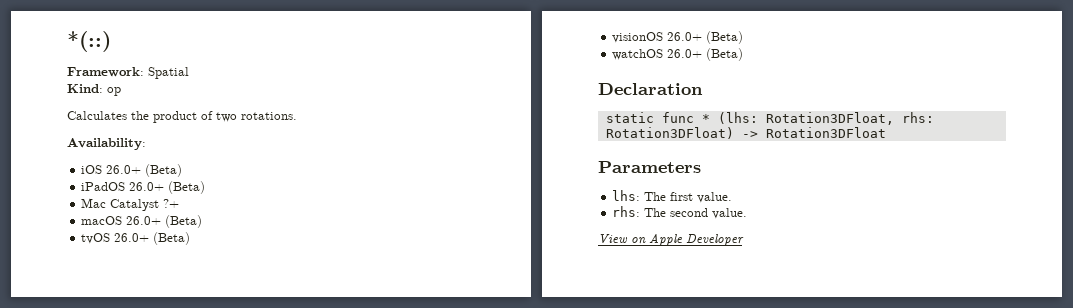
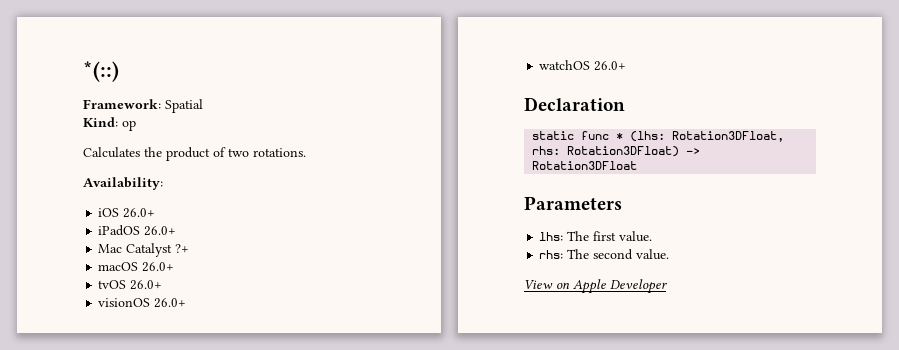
[145,164,183,177] (Beta) -> (156, 213) none
[168,181,206,194] (Beta) -> (177, 231) none
[165,215,203,228] (Beta) -> (175, 267) none
[153,232,191,245] (Beta) -> (163, 285) none
[706,31,744,44] (Beta) -> (187, 303) none
[706,48,744,61] (Beta) -> (627, 66) none

